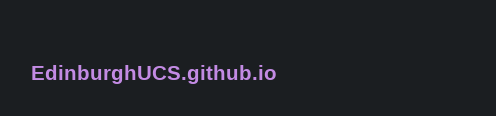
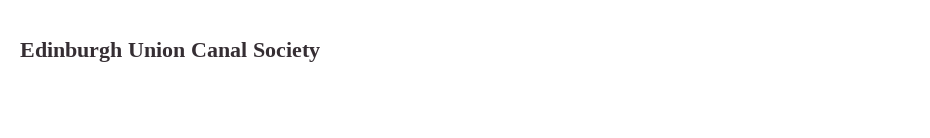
[31,65,277,84] EdinburghUCS.github.io -> [20,42,320,62] Edinburgh Union Canal Society

